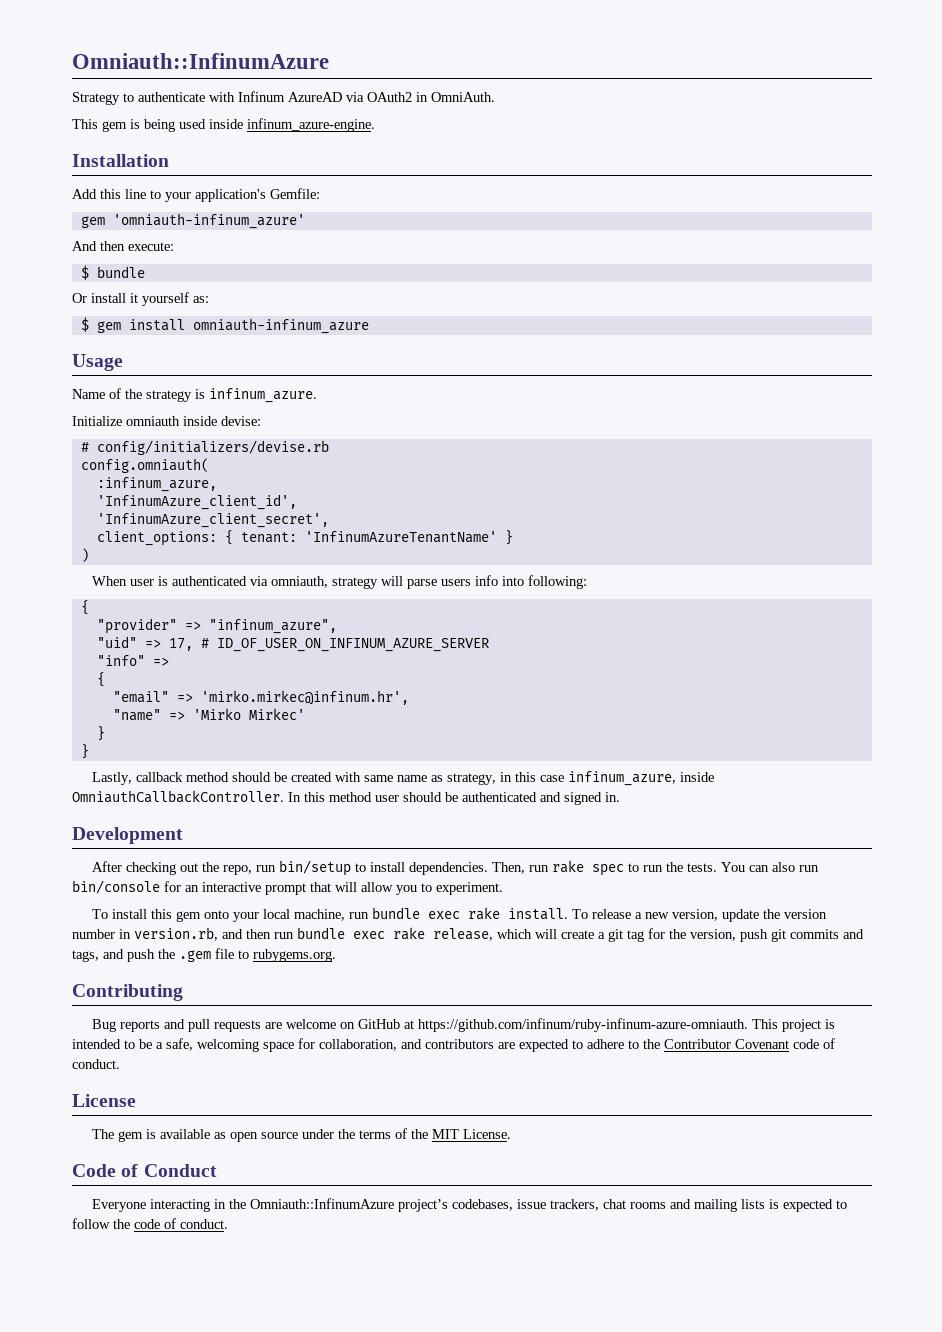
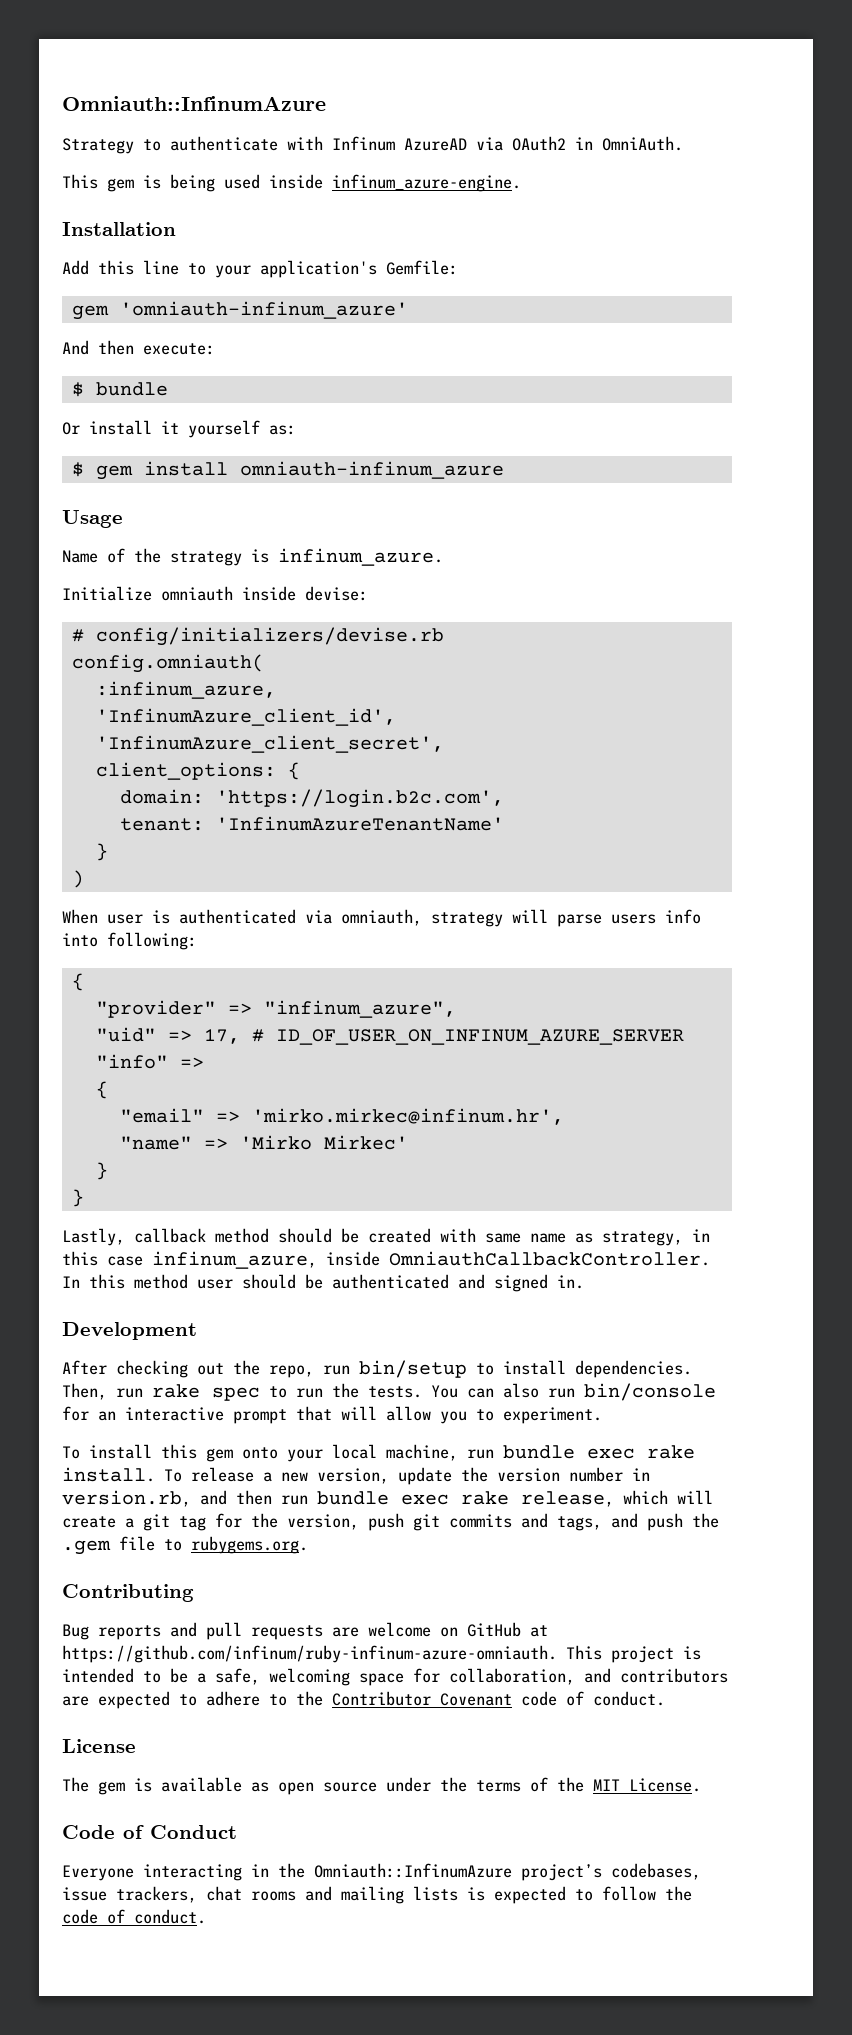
(233, 537) none -> [119,789,504,808] // domain: 'https://login.b2c.com', //
(497, 537) none -> (504, 823) //

